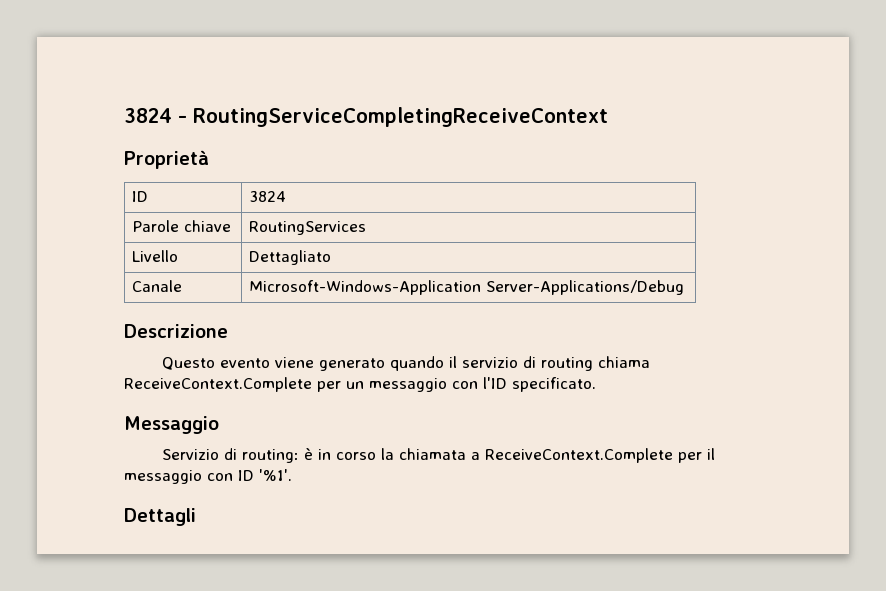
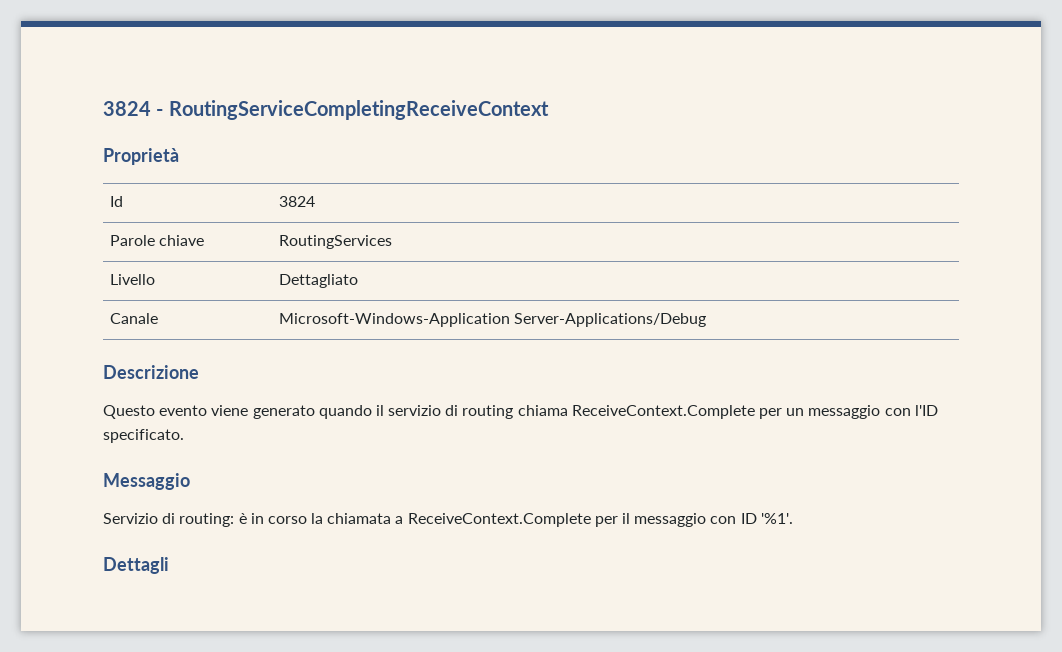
[132,191,149,202] ID -> [109,196,123,207] Id

